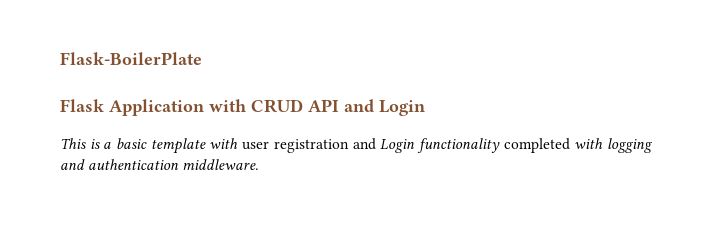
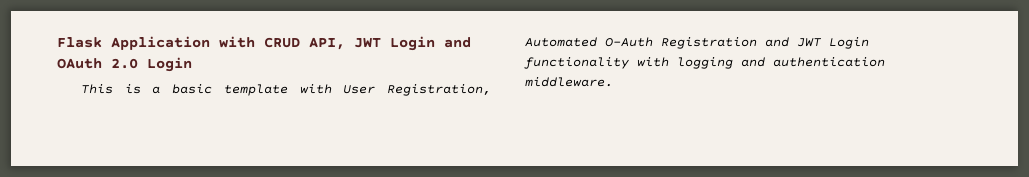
[60,52,202,65] Flask-BoilerPlate // -> (57, 42) none
[308,99,374,112] API and -> [309,36,471,51] [57,58,138,69] API, JWT Login and OAuth 2.0
[242,138,376,153] user registration and -> [343,84,491,96] [525,37,822,49] User Registration, Automated O-Auth Registration and JWT
[503,138,570,153] completed -> (629, 63) none

